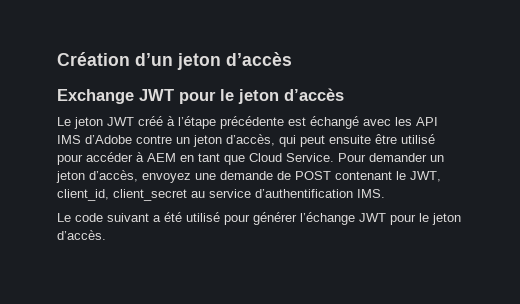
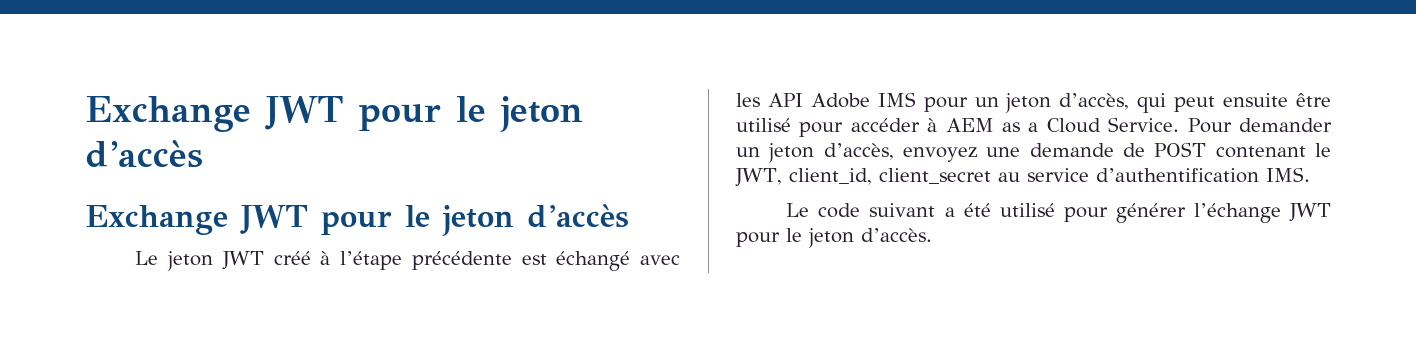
[57,52,173,66] Création d’un -> [85,96,486,132] Exchange JWT pour le
[57,135,172,144] IMS d’Adobe contre -> [810,92,968,112] Adobe IMS pour
[180,153,245,165] en tant que -> [1002,122,1039,132] as a

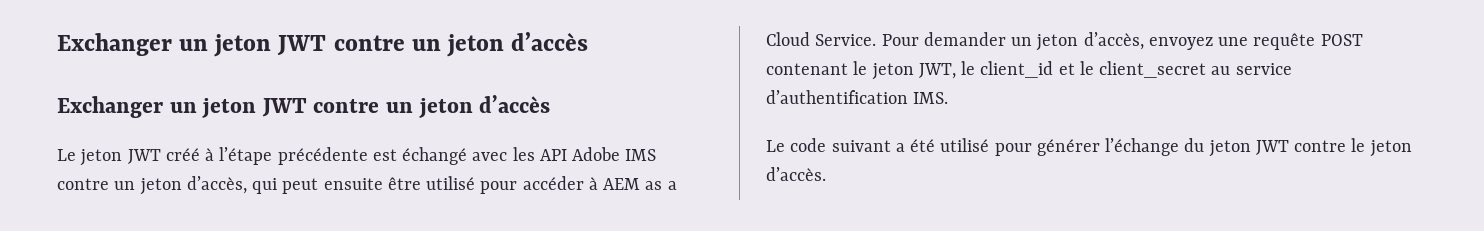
[85,96,583,132] [85,140,203,168] [85,205,430,235] Exchange JWT pour le jeton d’accès // Exchange JWT pour le -> [57,32,589,57] [57,96,414,118] Exchanger un jeton JWT contre un jeton d’accès // Exchanger un jeton JWT contre un
[923,97,968,112] pour -> [57,178,109,190] contre
[1029,143,1145,157] demande de -> [1253,33,1316,50] requête
[735,168,872,187] JWT, client_id, -> [871,61,1094,80] jeton JWT, le client_id et le
[1289,203,1331,222] [736,232,780,247] JWT pour -> [1184,138,1347,157] du jeton JWT contre

